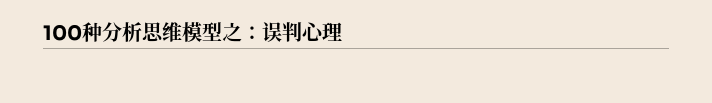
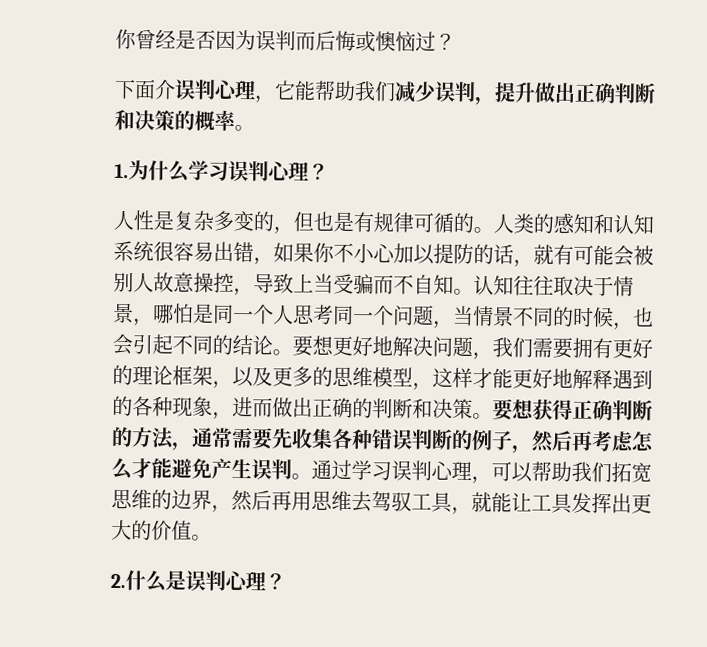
[43,22,342,42] 100种分析思维模型之：误判心理 -> [115,28,456,53] [114,78,656,106] [114,109,255,132] [114,160,329,183] [113,209,654,235] [113,240,654,268] [113,271,634,297] [112,302,654,331] [112,333,653,361] [112,364,653,391] [112,395,653,421] [111,426,655,454] [111,457,652,485] [111,488,652,516] [111,519,212,541] [110,570,286,593] 你曾经是否因为误判而后悔或懊恼过？ // 下面介误判心理，它能帮助我们减少误判，提升做出正确判断和决策的概率。 // 1.为什么学习误判心理？ // 人性是复杂多变的，但也是有规律可循的。人类的感知和认知系统很容易出错，如果你不小心加以提防的话，就有可能会被别人故意操控，导致上当受骗而不自知。认知往往取决于情景，哪怕是同一个人思考同一个问题，当情景不同的时候，也会引起不同的结论。要想更好地解决问题，我们需要拥有更好的理论框架，以及更多的思维模型，这样才能更好地解释遇到的各种现象，进而做出正确的判断和决策。要想获得正确判断的方法，通常需要先收集各种错误判断的例子，然后再考虑怎么才能避免产生误判。通过学习误判心理，可以帮助我们拓宽思维的边界，然后再用思维去驾驭工具，就能让工具发挥出更大的价值。 // 2.什么是误判心理？

